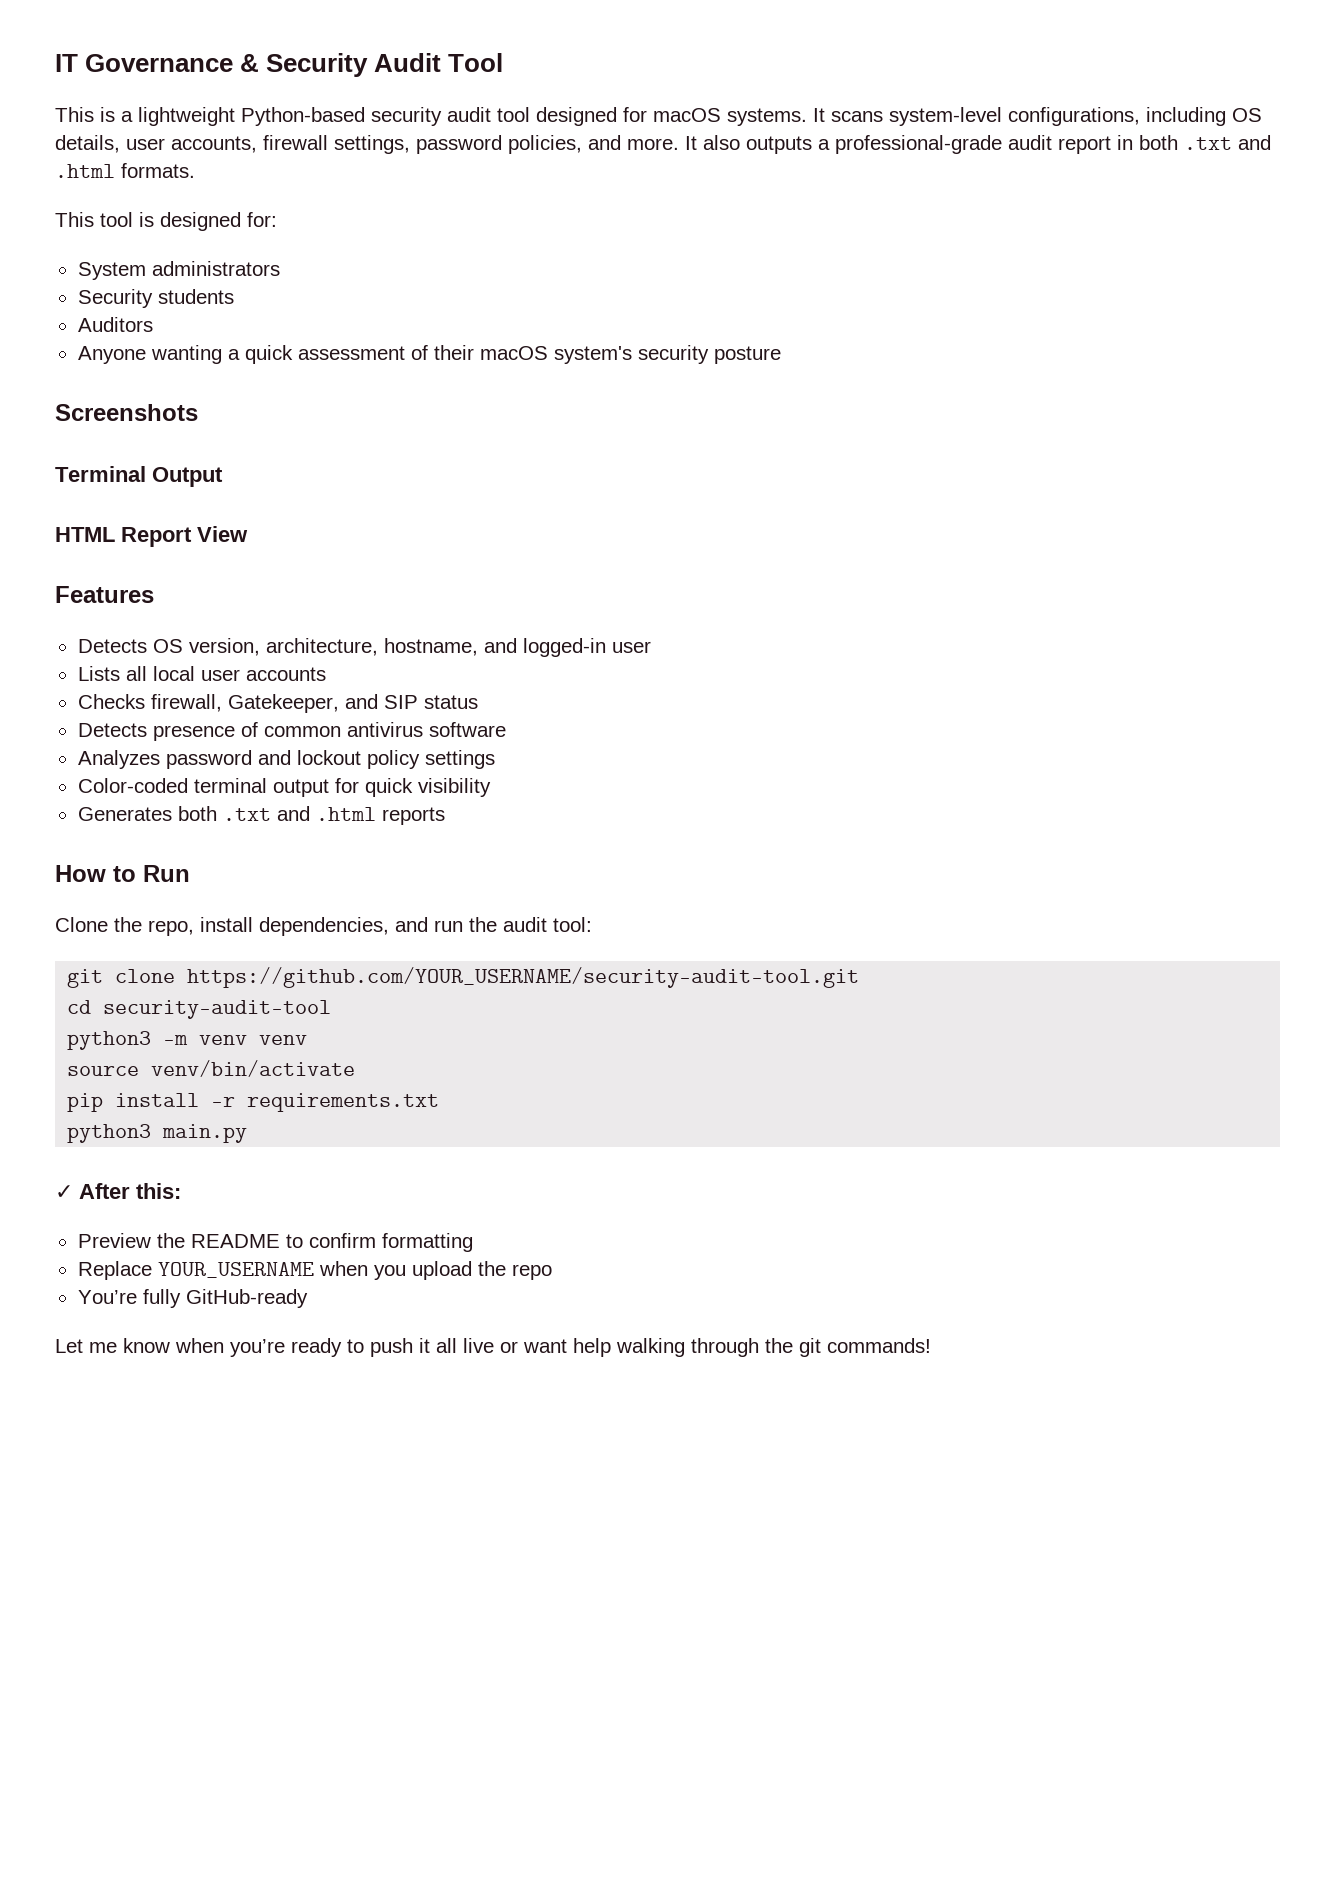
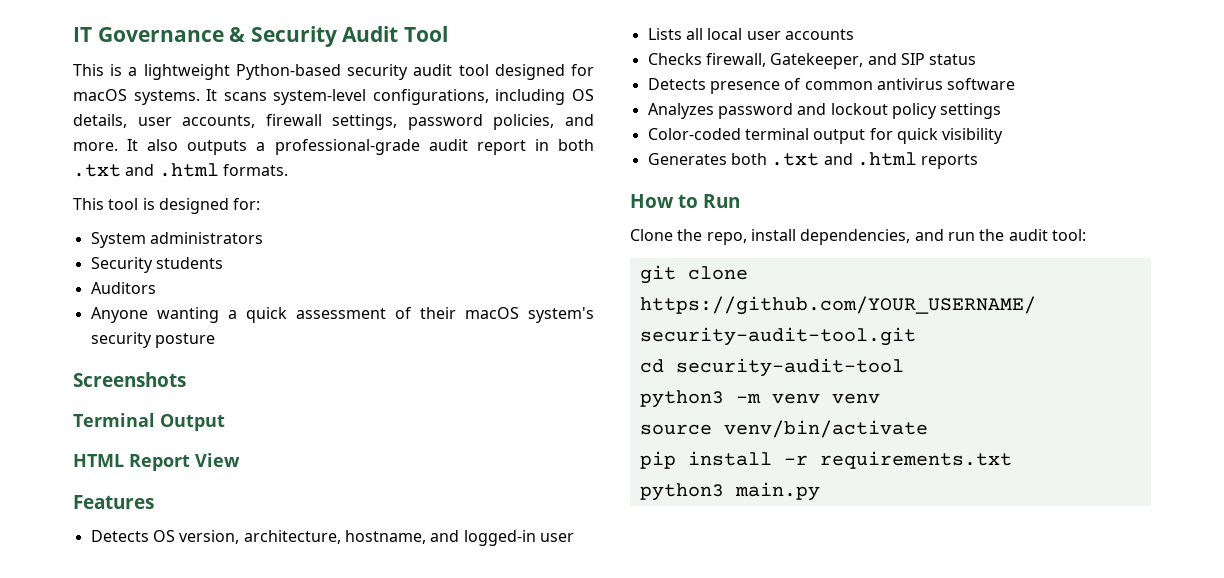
[55,1183,181,1199] [77,1233,473,1252] [77,1261,552,1280] [77,1289,308,1308] [55,1338,931,1357] // ✓ After this: // Preview the README to confirm formatting // Replace YOUR_USERNAME when you upload the repo // You’re fully GitHub-ready // Let me know when you’re ready to push it all live or want help walking through the git commands! -> (820, 491) none

